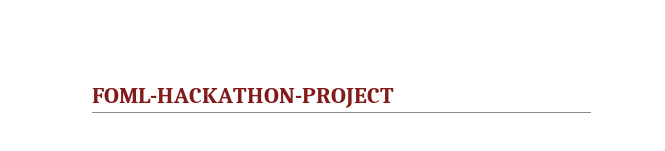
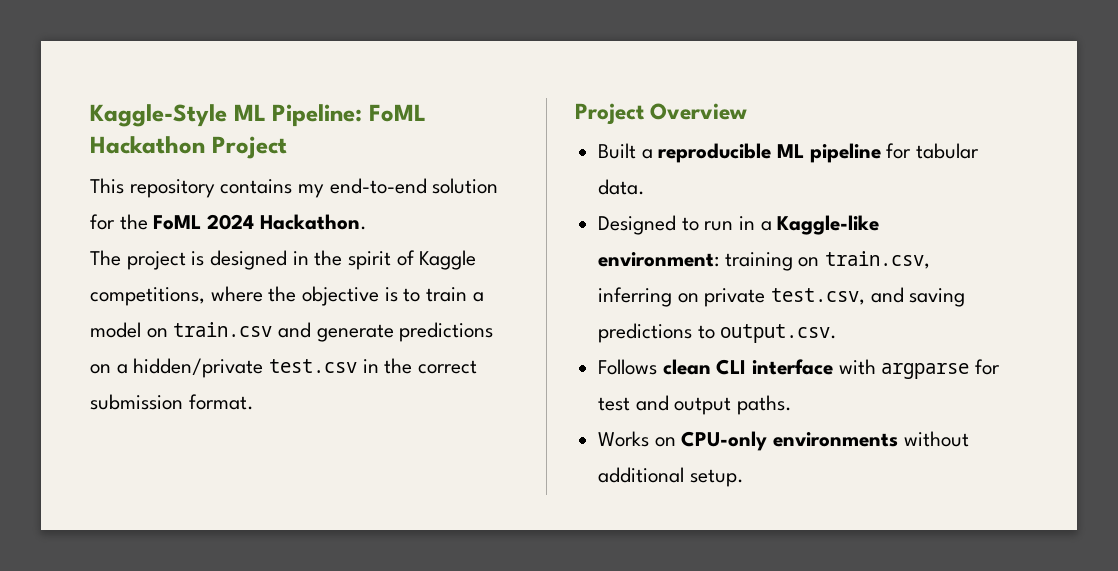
[92,88,394,108] FOML-HACKATHON-PROJECT -> [90,104,426,127] [90,136,287,159] [90,178,499,198] [90,214,367,230] [90,250,477,270] [90,286,484,306] [90,322,494,342] [90,358,478,378] [90,394,254,410] [575,103,748,125] [598,143,980,163] [598,179,646,195] [598,215,880,235] [598,251,931,271] [598,287,966,307] [598,323,838,343] [598,359,1001,379] [598,395,793,415] [598,431,969,451] [598,467,744,487] Kaggle-Style ML Pipeline: FoML Hackathon Project // This repository contains my end-to-end solution for the FoML 2024 Hackathon. // The project is designed in the spirit of Kaggle competitions, where the objective is to train a model on train.csv and generate predictions on a hidden/private test.csv in the correct submission format. // Project Overview // Built a reproducible ML pipeline for tabular data. // Designed to run in a Kaggle-like environment: training on train.csv, inferring on private test.csv, and saving predictions to output.csv. // Follows clean CLI interface with argparse for test and output paths. // Works on CPU-only environments without additional setup.

